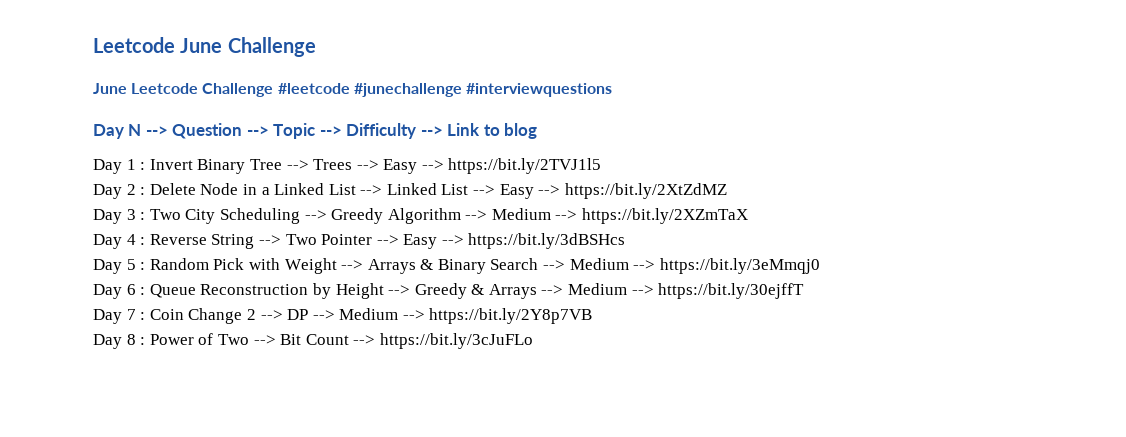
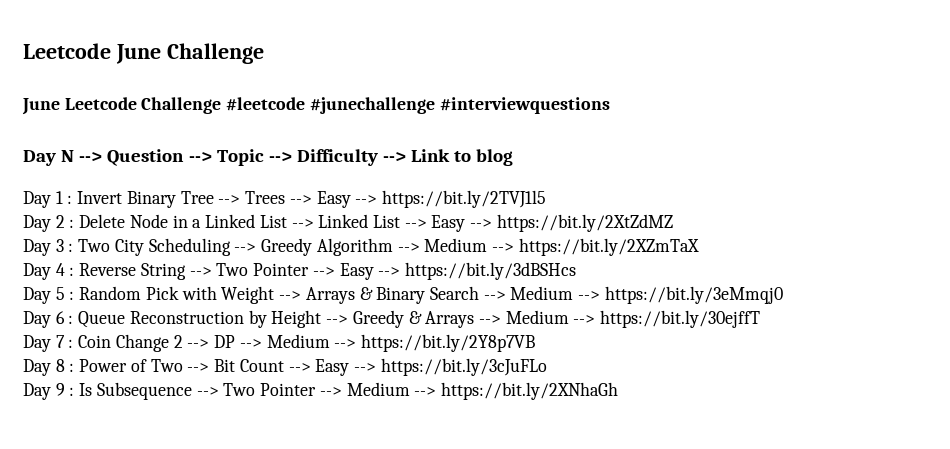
(376, 340) none -> [315,359,376,376] Easy -->
(533, 341) none -> [23,382,618,400] // Day 9 : Is Subsequence --> Two Pointer --> Medium --> https://bit.ly/2XNhaGh

